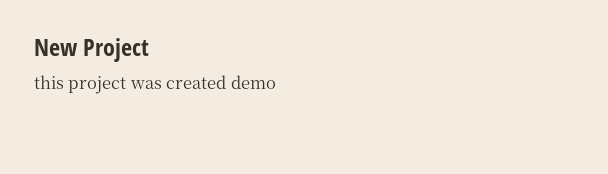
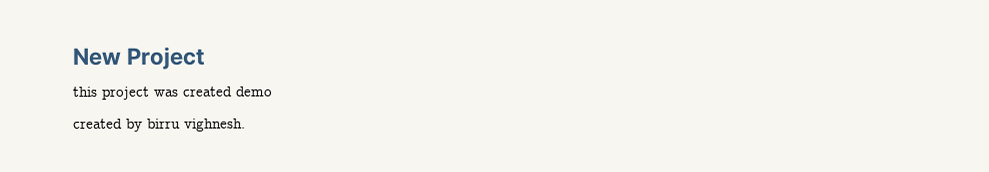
(276, 82) none -> [73,118,246,132] // created by birru vighnesh.

